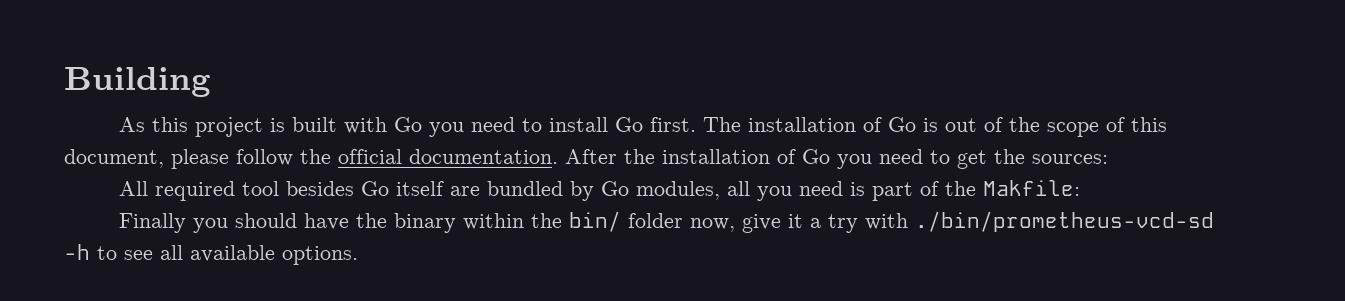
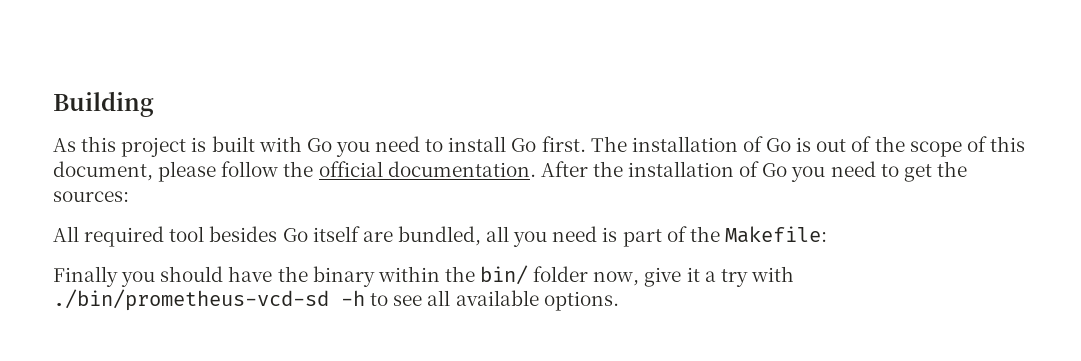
[487,181,721,201] bundled by Go modules, -> [397,226,481,246] bundled,
[983,180,1081,196] Makfile: -> [724,226,827,243] Makefile:

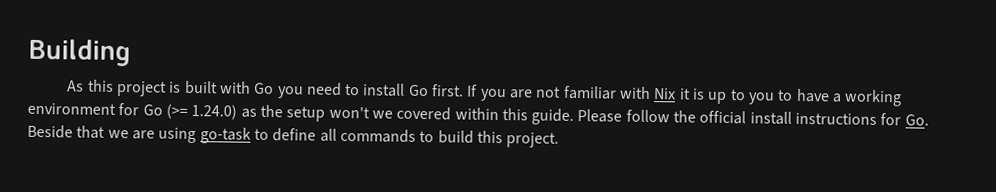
[590,136,1025,157] [53,161,967,182] [53,191,129,202] [53,226,827,247] [53,265,794,287] [53,289,619,311] The installation of Go is out of the scope of this document, please follow the official documentation. After the installation of Go you need to get the sources: // All required tool besides Go itself are bundled, all you need is part of the Makefile: // Finally you should have the binary within the bin/ folder now, give it a try with ./bin/prometheus-vcd-sd -h to see all available options. -> [466,84,903,107] [27,102,929,126] [27,124,560,148] If you are not familiar with Nix it is up to you to have a working environment for Go (>= 1.24.0) as the setup won't we covered within this guide. Please follow the official install instructions for Go. Beside that we are using go-task to define all commands to build this project.

